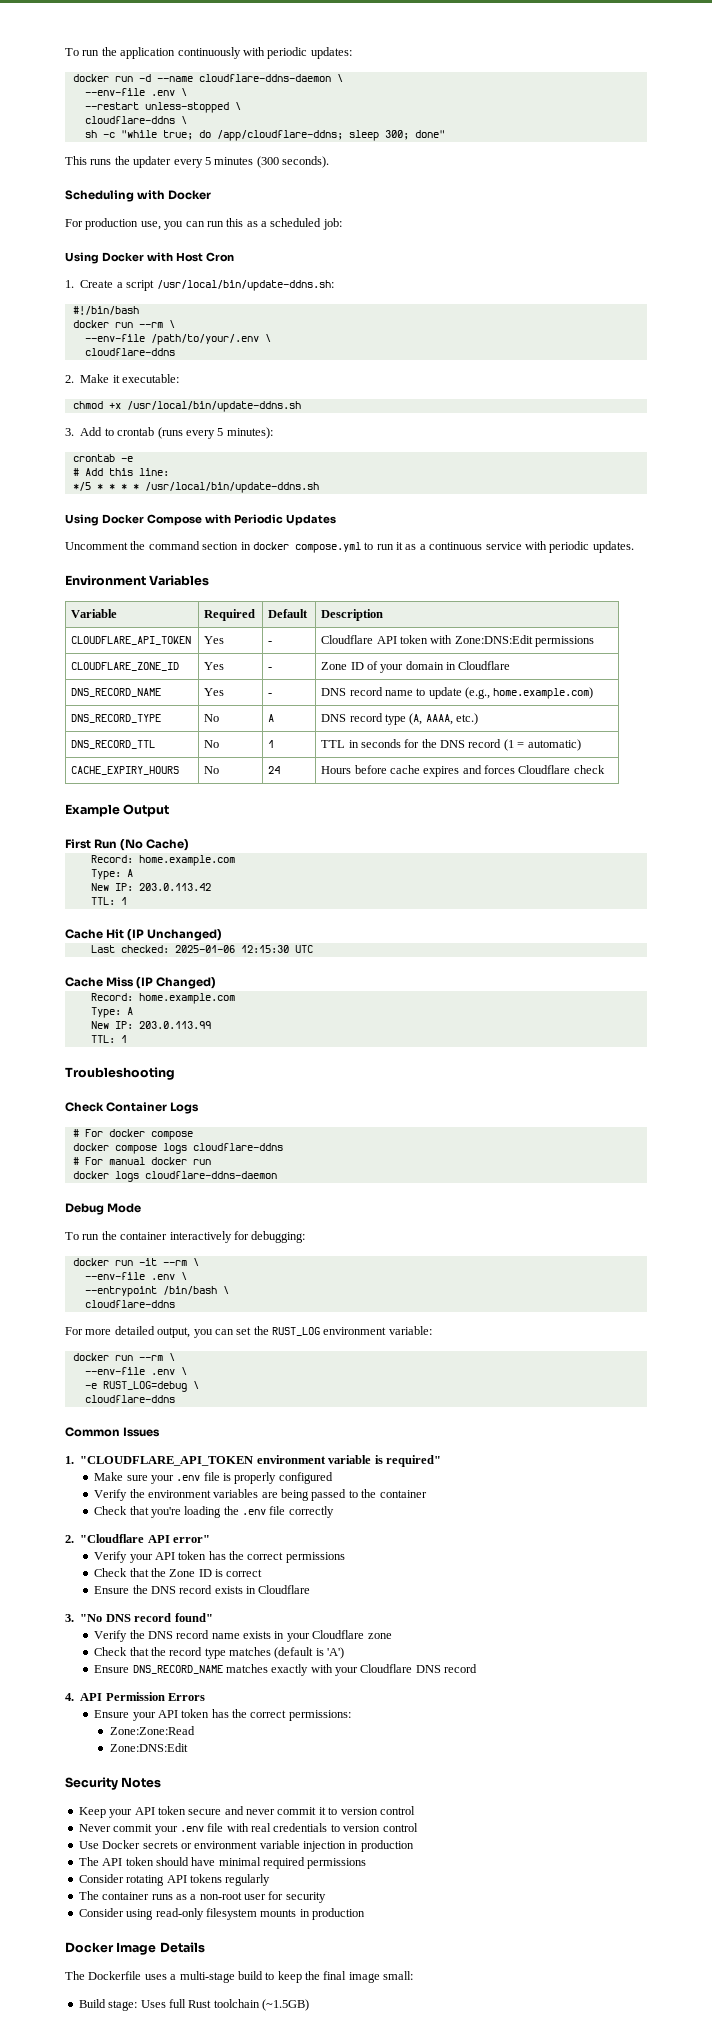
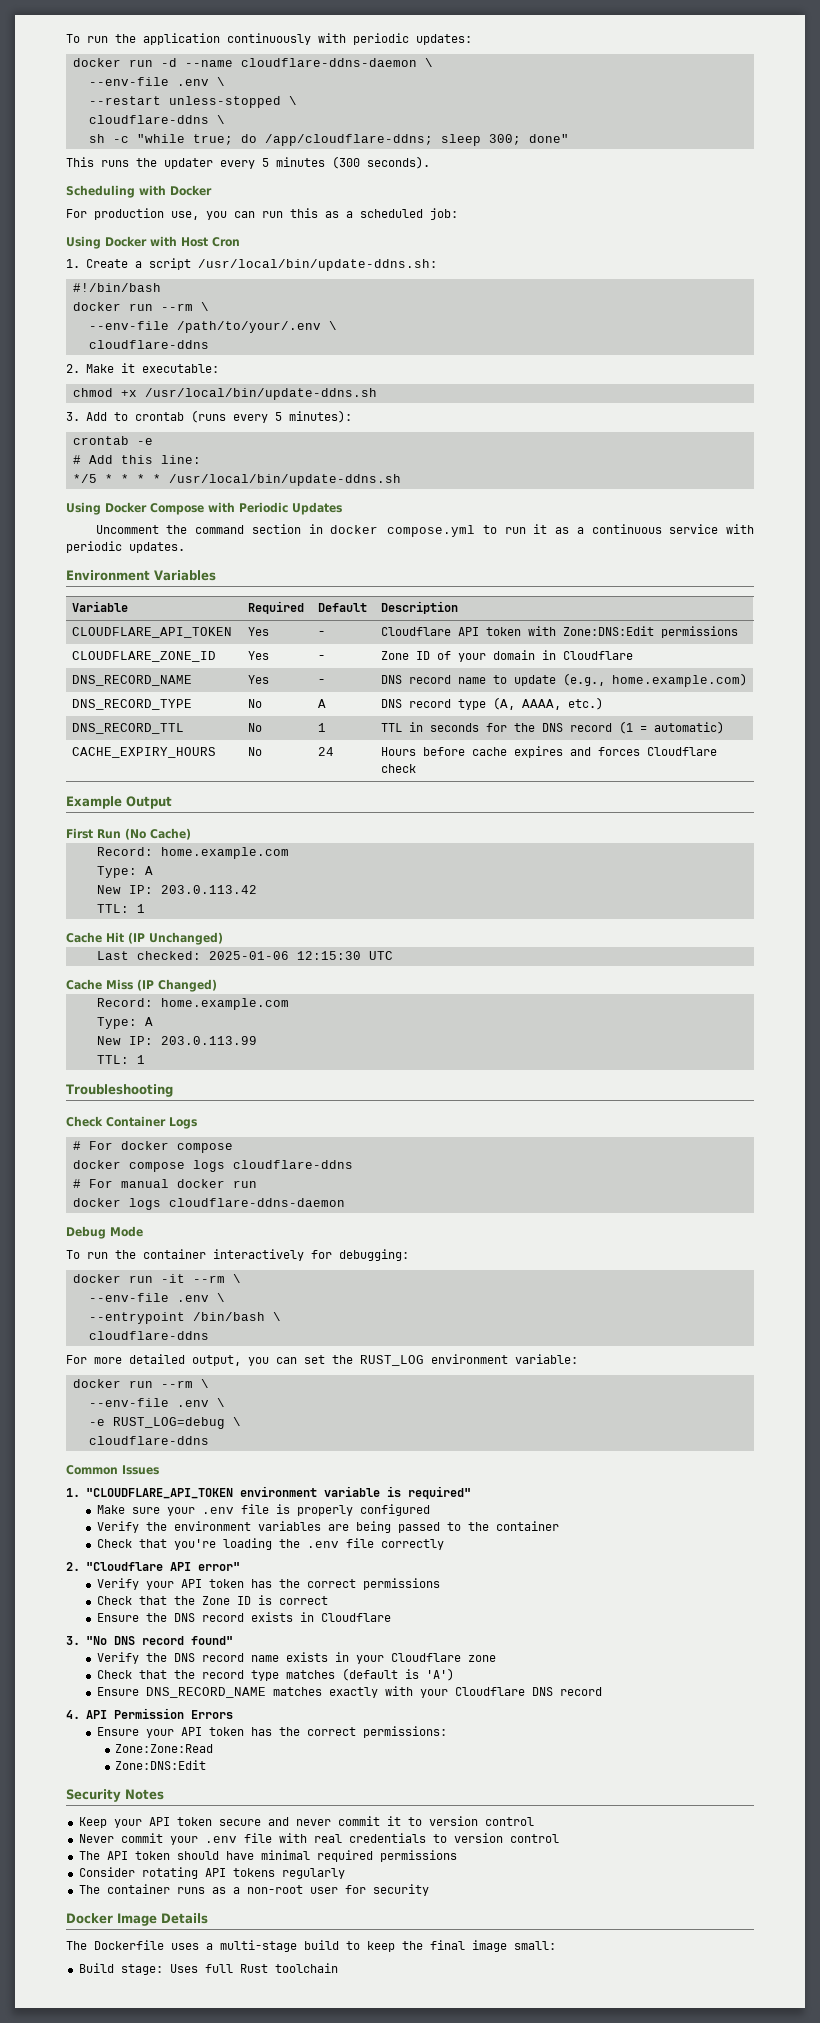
[78,1840,414,1852] // Use Docker secrets or environment variable injection in production -> (559, 1838) none
[78,1908,365,1920] // Consider using read-only filesystem mounts in production -> (429, 1890) none
[262,1999,309,2011] (~1.5GB) -> (338, 1968) none

